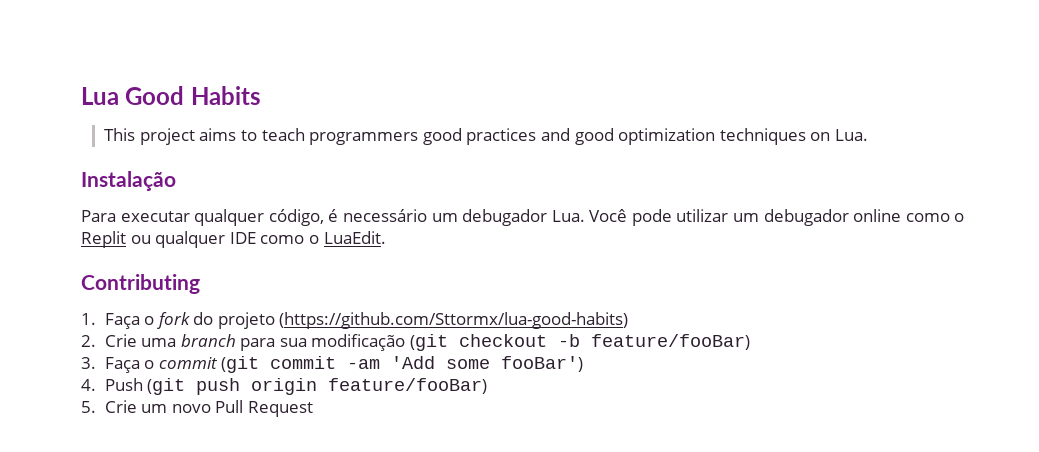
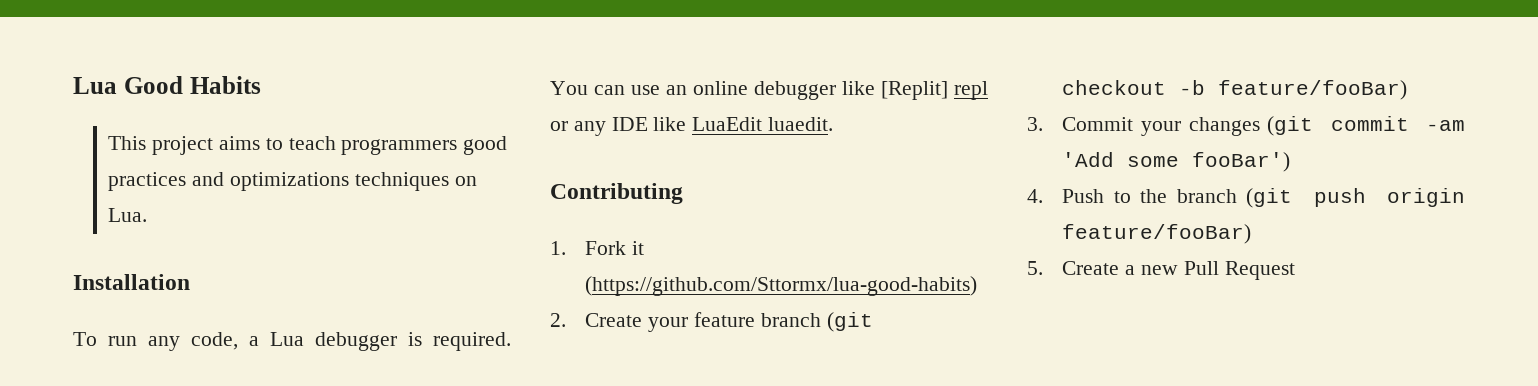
[574,128,716,145] good optimization -> [229,172,349,191] optimizations
[81,171,176,191] [81,209,965,226] [81,231,386,248] [81,274,200,294] [81,312,629,329] [81,334,406,351] Instalação // Para executar qualquer código, é necessário um debugador Lua. Você pode utilizar um debugador online como o Replit ou qualquer IDE como o LuaEdit. // Contributing // 1. Faça o fork do projeto (https://github.com/Sttormx/lua-good-habits) // 2. Crie uma branch para sua modificação -> [73,274,190,290] [73,332,511,351] [550,81,988,100] [550,117,834,136] [550,183,683,204] [550,241,645,255] [585,276,978,296] [550,312,821,332] Installation // To run any code, a Lua debugger is required. You can use an online debugger like [Replit] repl or any IDE like LuaEdit luaedit. // Contributing // 1. Fork it (https://github.com/Sttormx/lua-good-habits) // 2. Create your feature branch
[104,357,218,373] Faça o commit -> [1062,117,1260,136] Commit your changes
(143, 384) none -> [1113,189,1237,203] to the branch
[104,400,211,413] Crie um novo -> [1062,261,1178,275] Create a new

